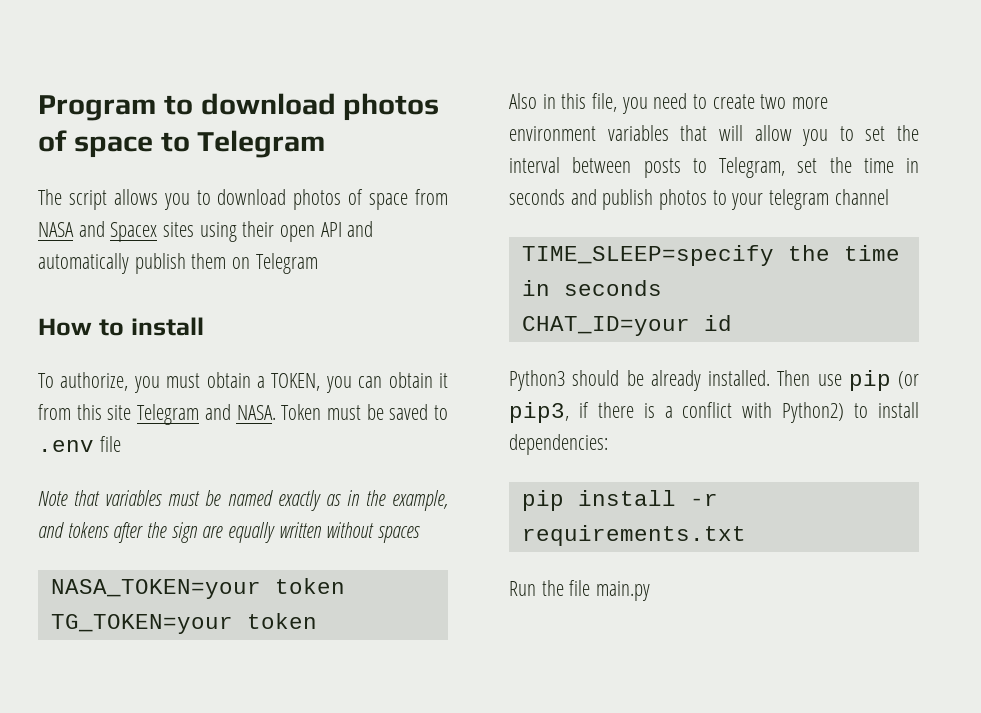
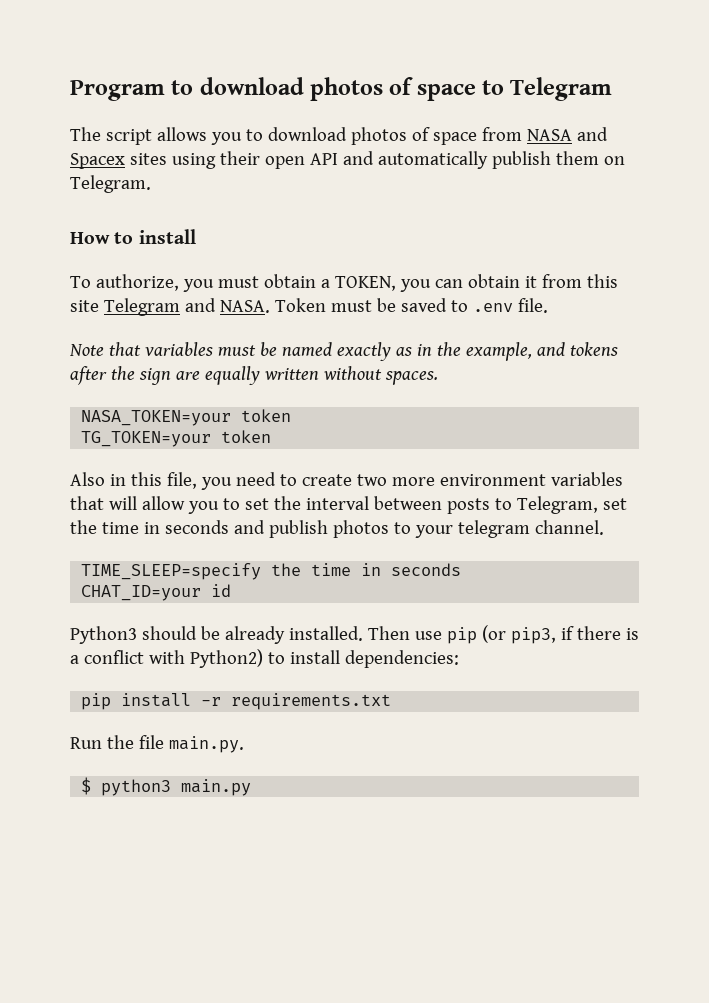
[255,253,318,274] Telegram -> [70,175,151,193] Telegram.
[99,436,121,452] file -> [517,298,548,313] file.
[378,526,421,543] spaces -> [384,371,438,385] spaces.
[834,189,889,205] channel -> [534,520,604,535] channel.
(591, 588) none -> [168,736,244,753] [81,777,172,796] main.py. // $ python3

